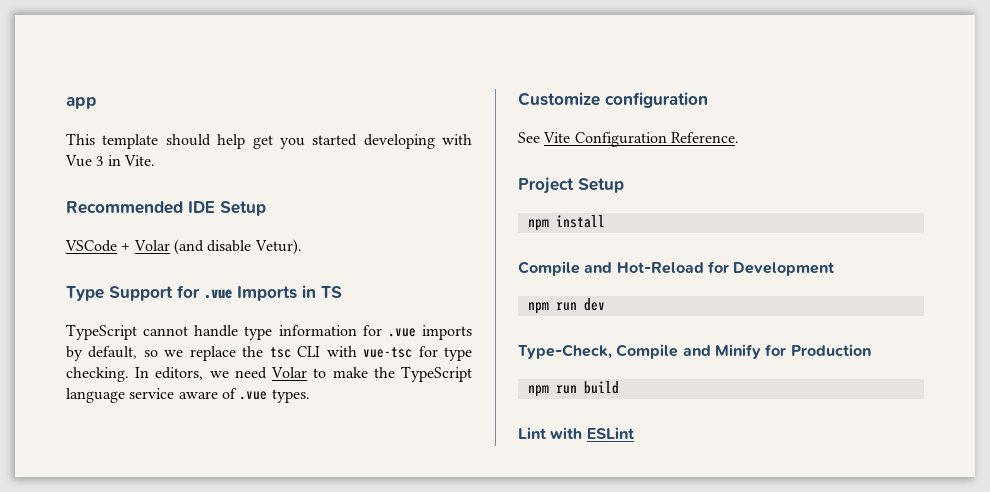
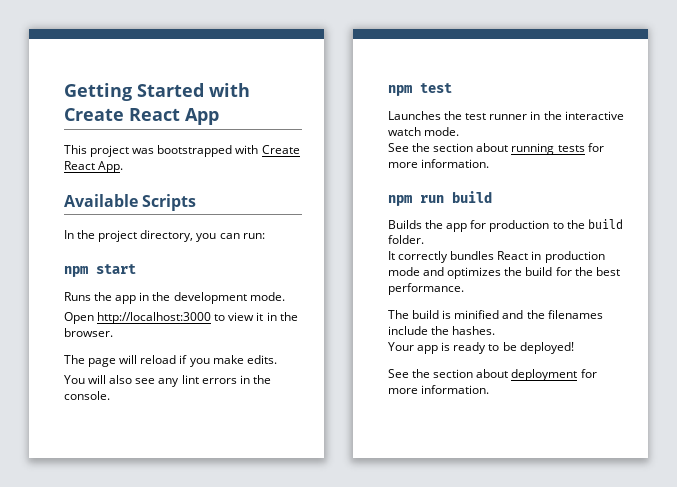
[66,96,97,109] [66,133,472,149] [65,155,155,167] [66,201,266,216] [65,239,302,255] [66,285,342,301] [66,324,473,340] [66,346,472,361] [66,366,473,382] [66,388,310,403] [518,92,708,108] [518,132,739,147] [518,177,624,194] [527,215,605,231] [518,261,835,276] [527,298,605,314] [518,344,871,359] [527,381,619,397] [518,427,634,439] app // This template should help get you started developing with Vue 3 in Vite. // Recommended IDE Setup // VSCode + Volar (and disable Vetur). // Type Support for .vue Imports in TS // TypeScript cannot handle type information for .vue imports by default, so we replace the tsc CLI with vue-tsc for type checking. In editors, we need Volar to make the TypeScript language service aware of .vue types. // Customize configuration // See Vite Configuration Reference. // Project Setup // npm install // Compile and Hot-Reload for Development // npm run dev // Type-Check, Compile and Minify for Production // npm run build // Lint with ESLint -> [64,83,250,101] [64,108,219,125] [64,145,300,157] [64,161,124,173] [64,194,197,211] [64,230,265,242] [64,264,136,277] [64,292,285,304] [64,312,298,324] [64,328,113,337] [64,355,277,367] [64,375,271,387] [64,391,110,400] [388,83,452,96] [388,111,624,120] [388,127,460,136] [388,143,604,155] [388,159,490,168] [388,191,492,206] [388,219,623,232] [388,235,424,244] [388,251,605,263] [388,267,620,279] [388,283,464,295] [388,310,603,319] [388,326,496,335] [388,342,574,354] [388,369,597,381] [388,385,490,394] Getting Started with Create React App // This project was bootstrapped with Create React App. // Available Scripts // In the project directory, you can run: // npm start // Runs the app in the development mode. // Open http://localhost:3000 to view it in the browser. // The page will reload if you make edits. // You will also see any lint errors in the console. // npm test // Launches the test runner in the interactive watch mode. // See the section about running tests for more information. // npm run build // Builds the app for production to the build folder. // It correctly bundles React in production mode and optimizes the build for the best performance. // The build is minified and the filenames include the hashes. // Your app is ready to be deployed! // See the section about deployment for more information.

